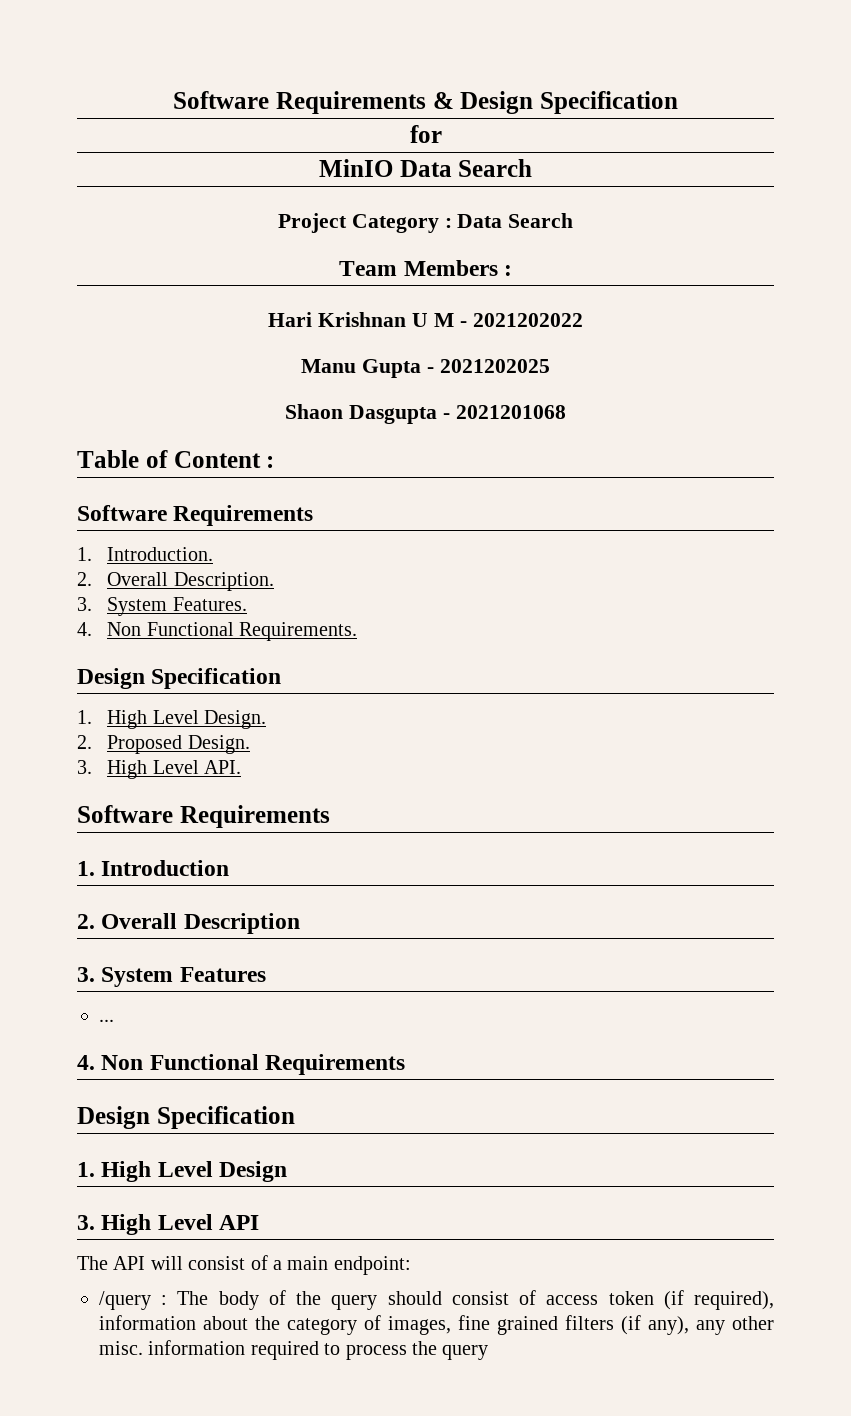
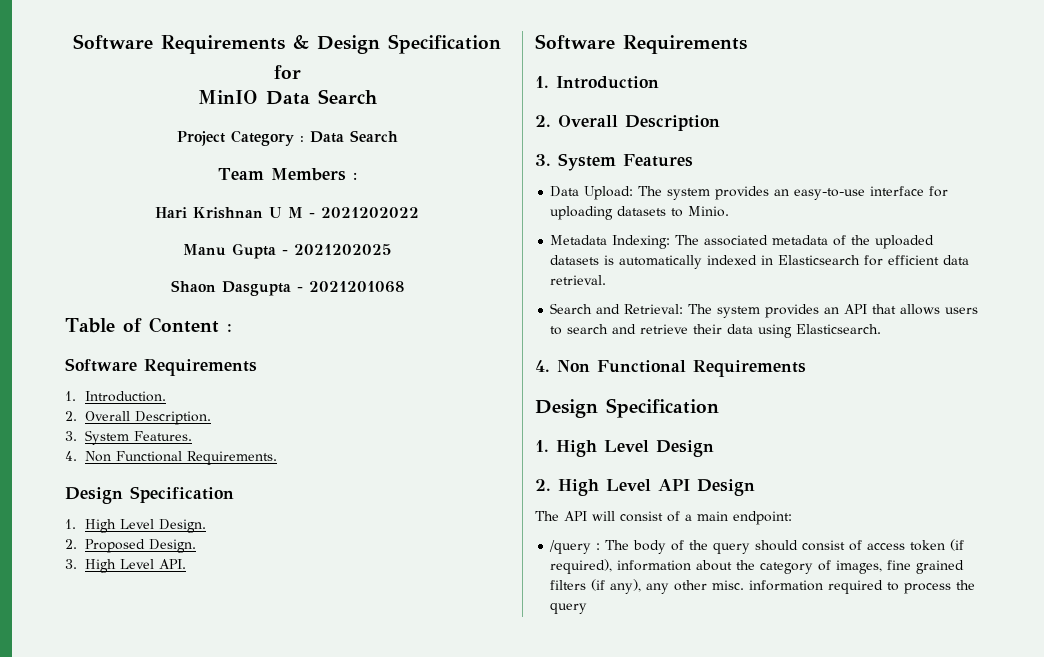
[99,1019,114,1022] ... -> [550,186,949,200] [550,206,730,220] [550,235,935,249] [550,255,970,269] [550,275,607,285] [550,303,979,318] [550,324,882,338] Data Upload: The system provides an easy-to-use interface for uploading datasets to Minio. // Metadata Indexing: The associated metadata of the uploaded datasets is automatically indexed in Elasticsearch for efficient data retrieval. // Search and Retrieval: The system provides an API that allows users to search and retrieve their data using Elasticsearch.
[77,1215,95,1230] 3. -> [535,479,551,491] 2.
(260, 1222) none -> [697,479,755,496] Design

